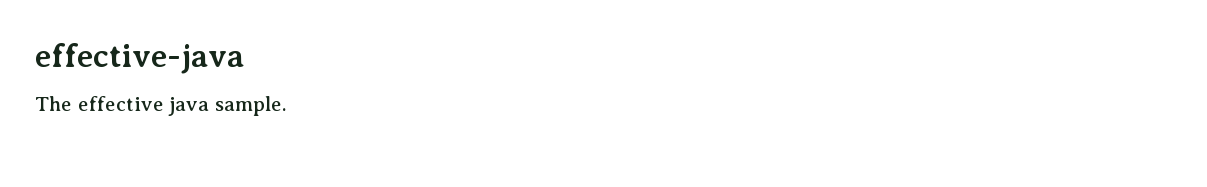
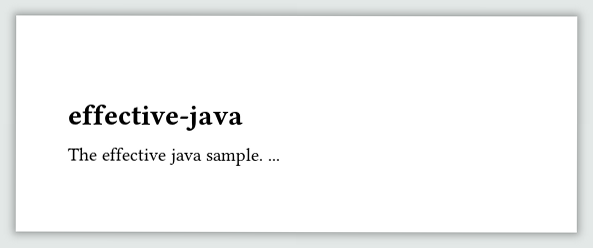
(286, 106) none -> [267,158,280,161] ...

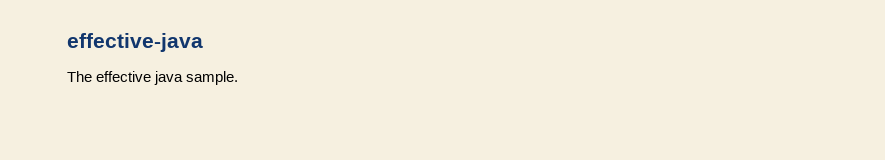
[267,158,280,161] ... -> (239, 78) none

